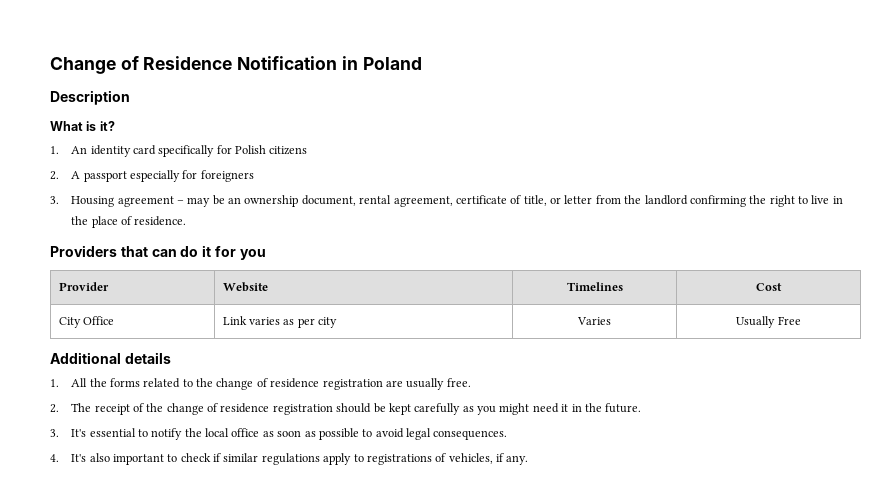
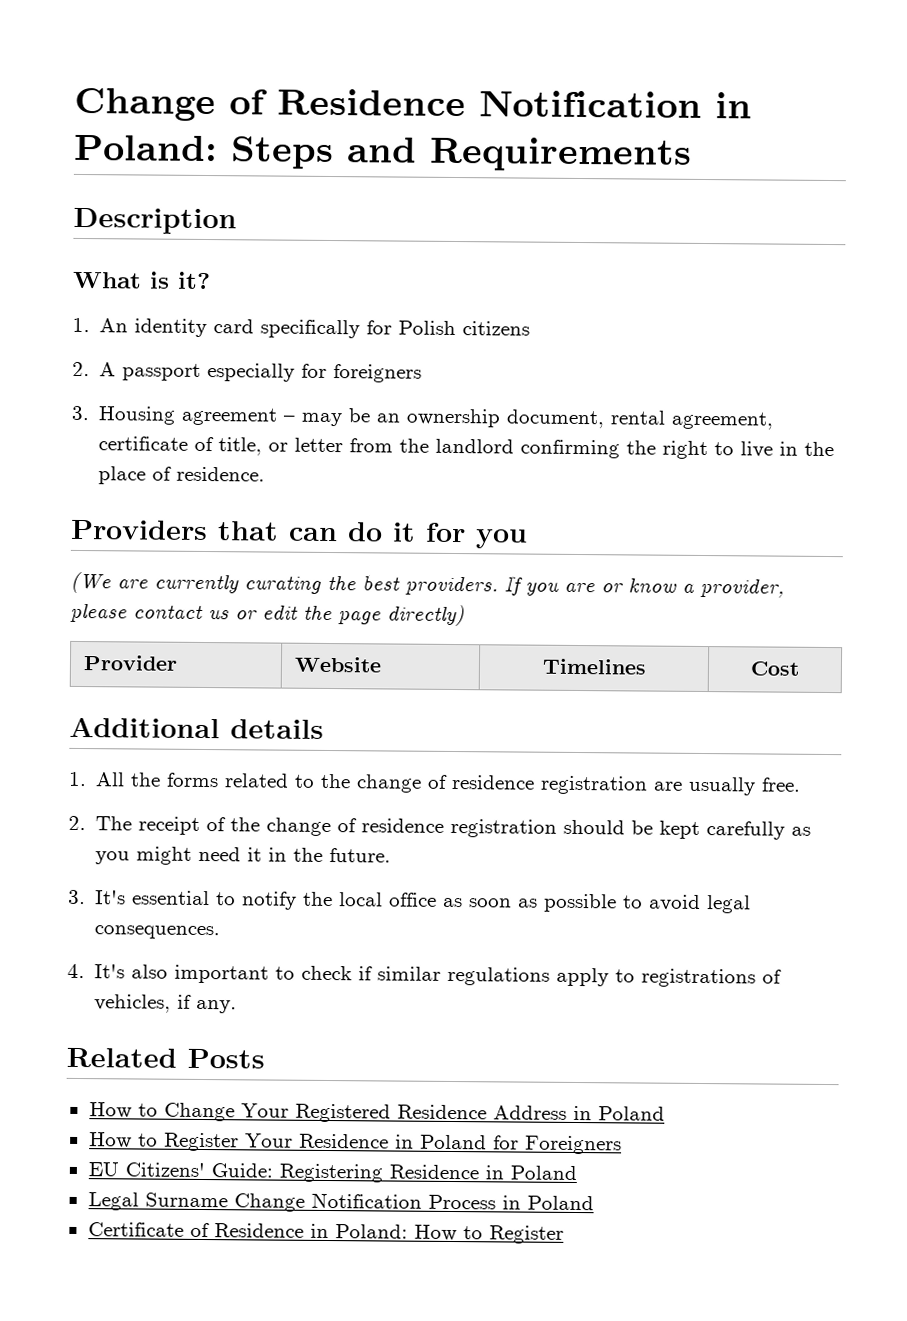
[362,57,422,70] Poland -> [74,134,692,172] Poland: Steps and Requirements
[58,282,109,291] [222,282,268,292] [566,282,623,291] [756,283,782,291] [58,316,114,328] [222,316,338,328] [577,317,611,325] [736,316,801,328] // Provider | Website | Timelines | Cost // City Office | Link varies as per city | Varies | Usually Free -> [70,571,784,598] [70,602,465,627] [82,655,178,671] [293,656,382,673] [541,658,647,675] [750,661,800,676] // (We are currently curating the best providers. If you are or know a provider, please contact us or edit the page directly) // Provider | Website | Timelines | Cost
(529, 460) none -> [66,1047,265,1069] [88,1102,665,1123] [88,1132,622,1155] [87,1162,577,1183] [87,1192,594,1212] [87,1222,564,1244] // Related Posts // How to Change Your Registered Residence Address in Poland // How to Register Your Residence in Poland for Foreigners // EU Citizens' Guide: Registering Residence in Poland // Legal Surname Change Notification Process in Poland // Certificate of Residence in Poland: How to Register

